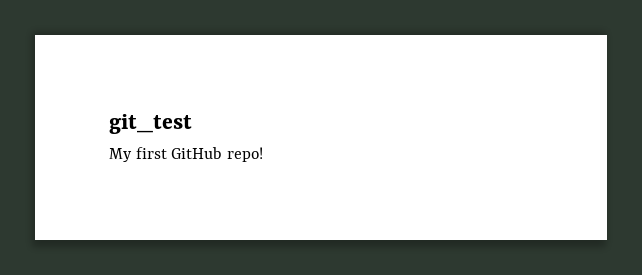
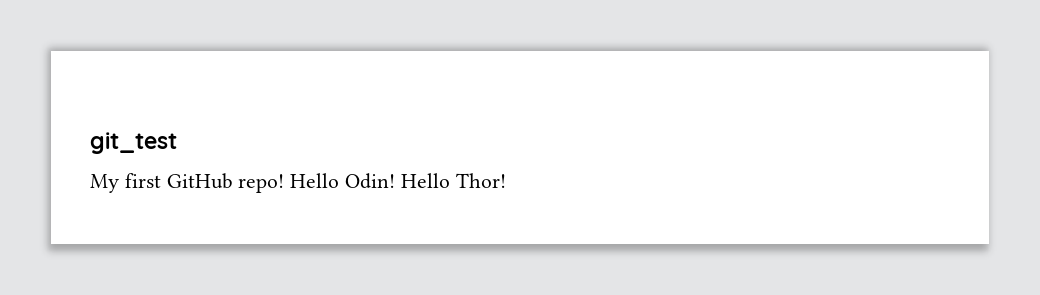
(264, 154) none -> [290,173,506,189] Hello Odin! Hello Thor!

